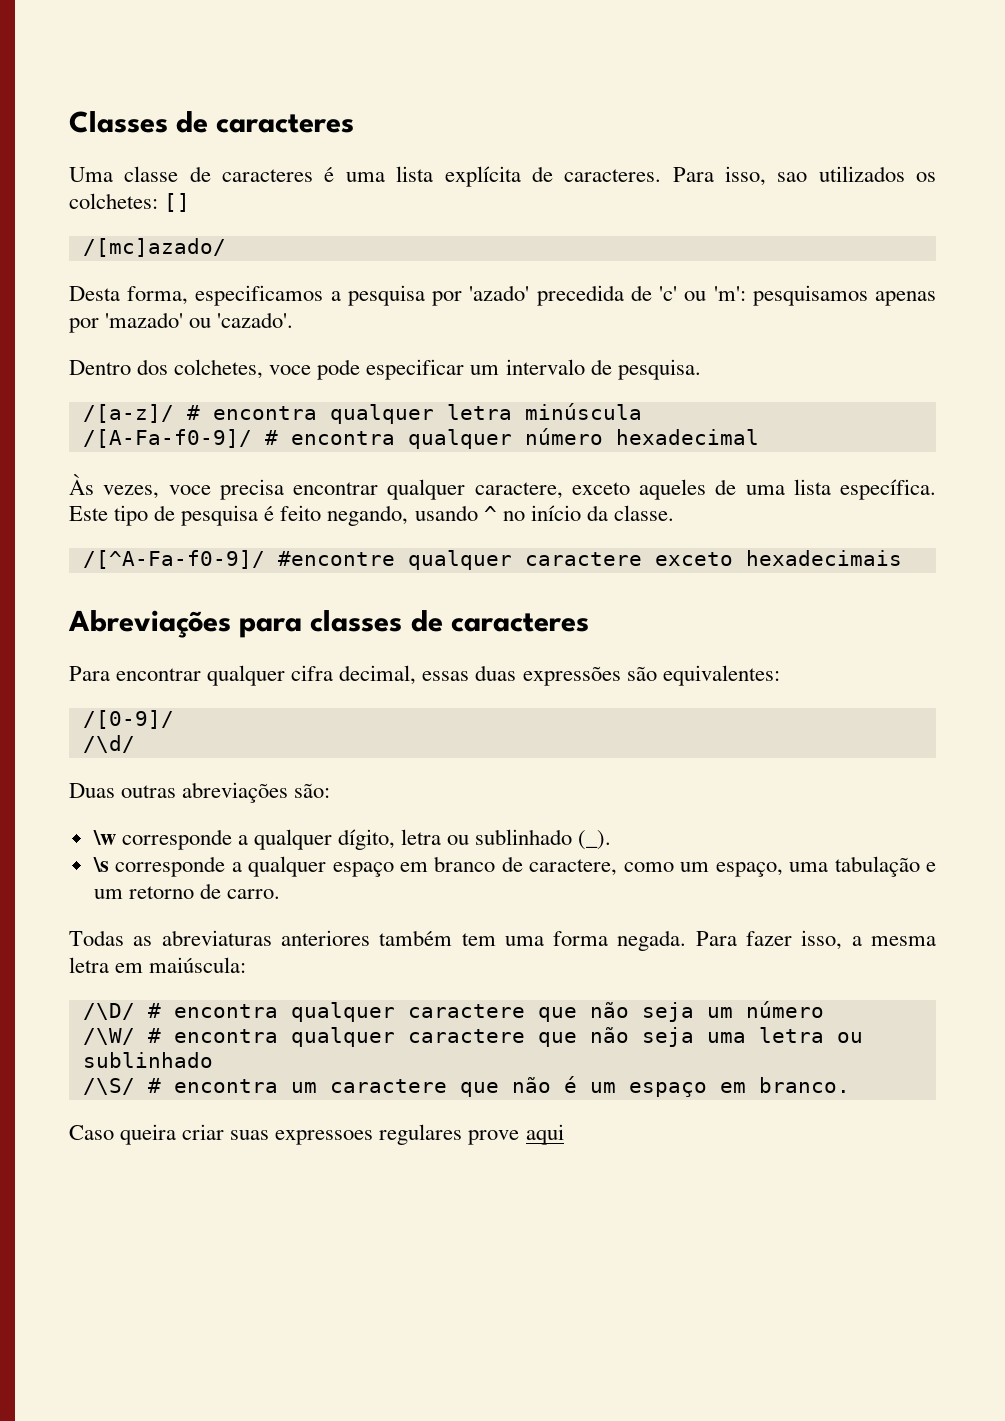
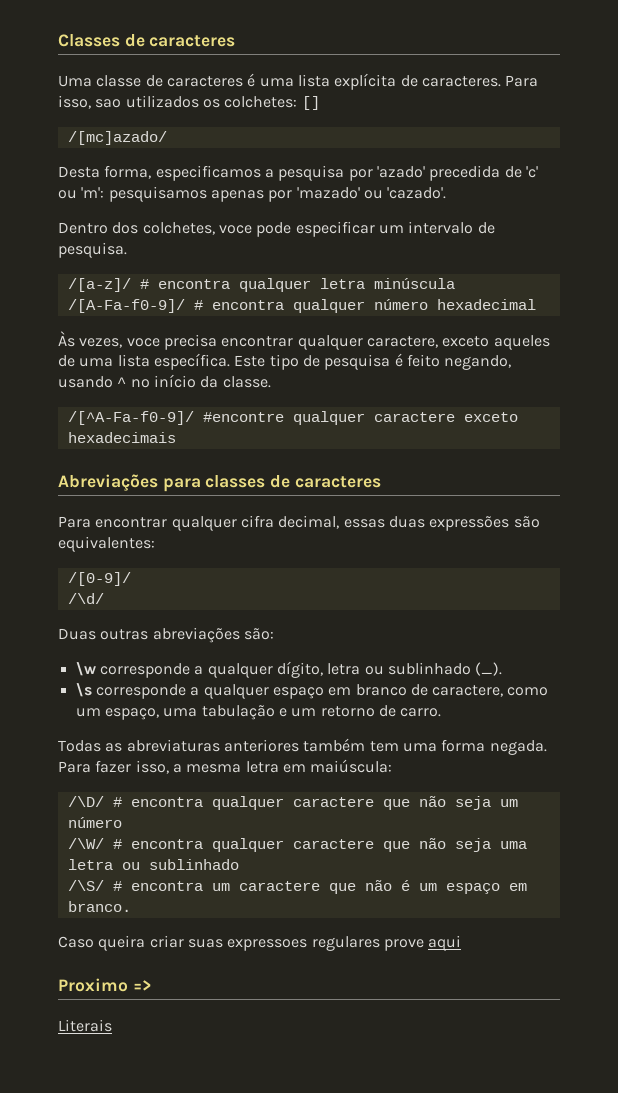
(564, 1134) none -> [58,978,151,992] [58,1019,112,1032] // Proximo => // Literais

